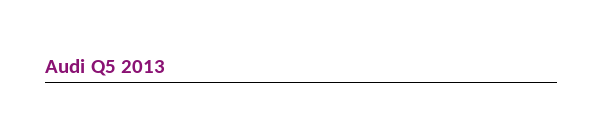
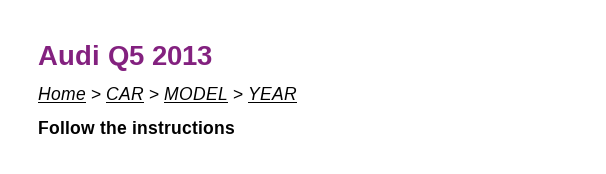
(166, 66) none -> [38,87,297,100] [38,121,235,134] // Home > CAR > MODEL > YEAR // Follow the instructions

